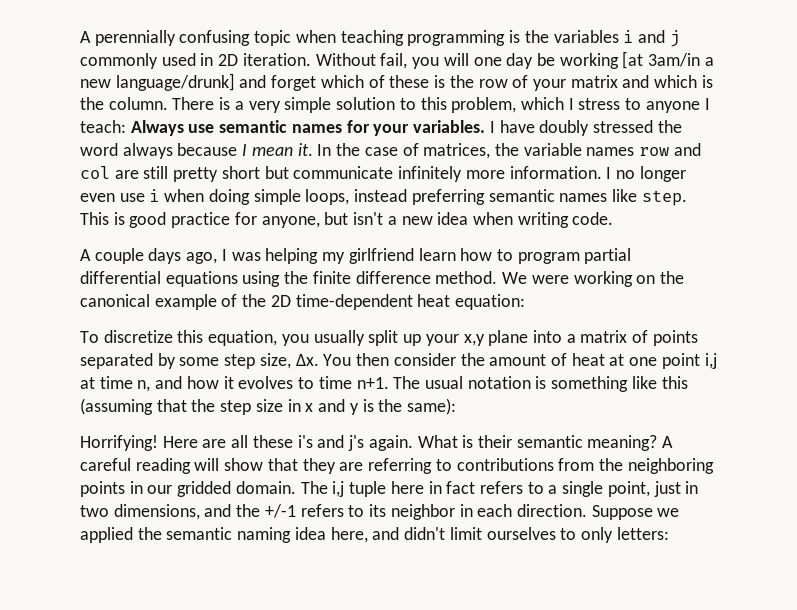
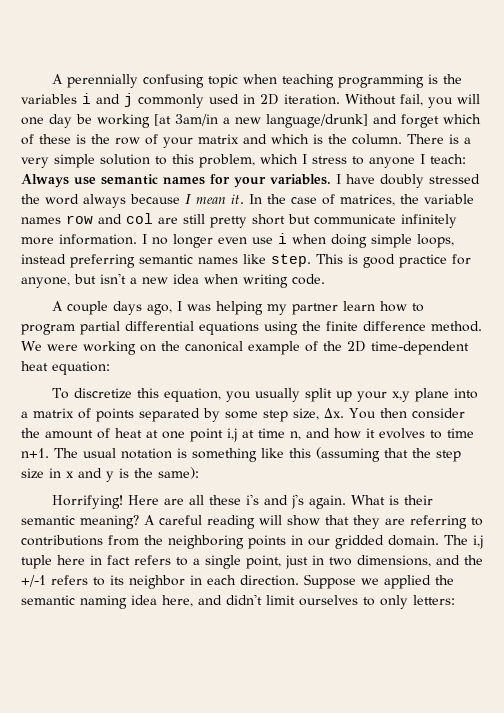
[348,248,414,264] girlfriend -> [292,303,339,315] partner

